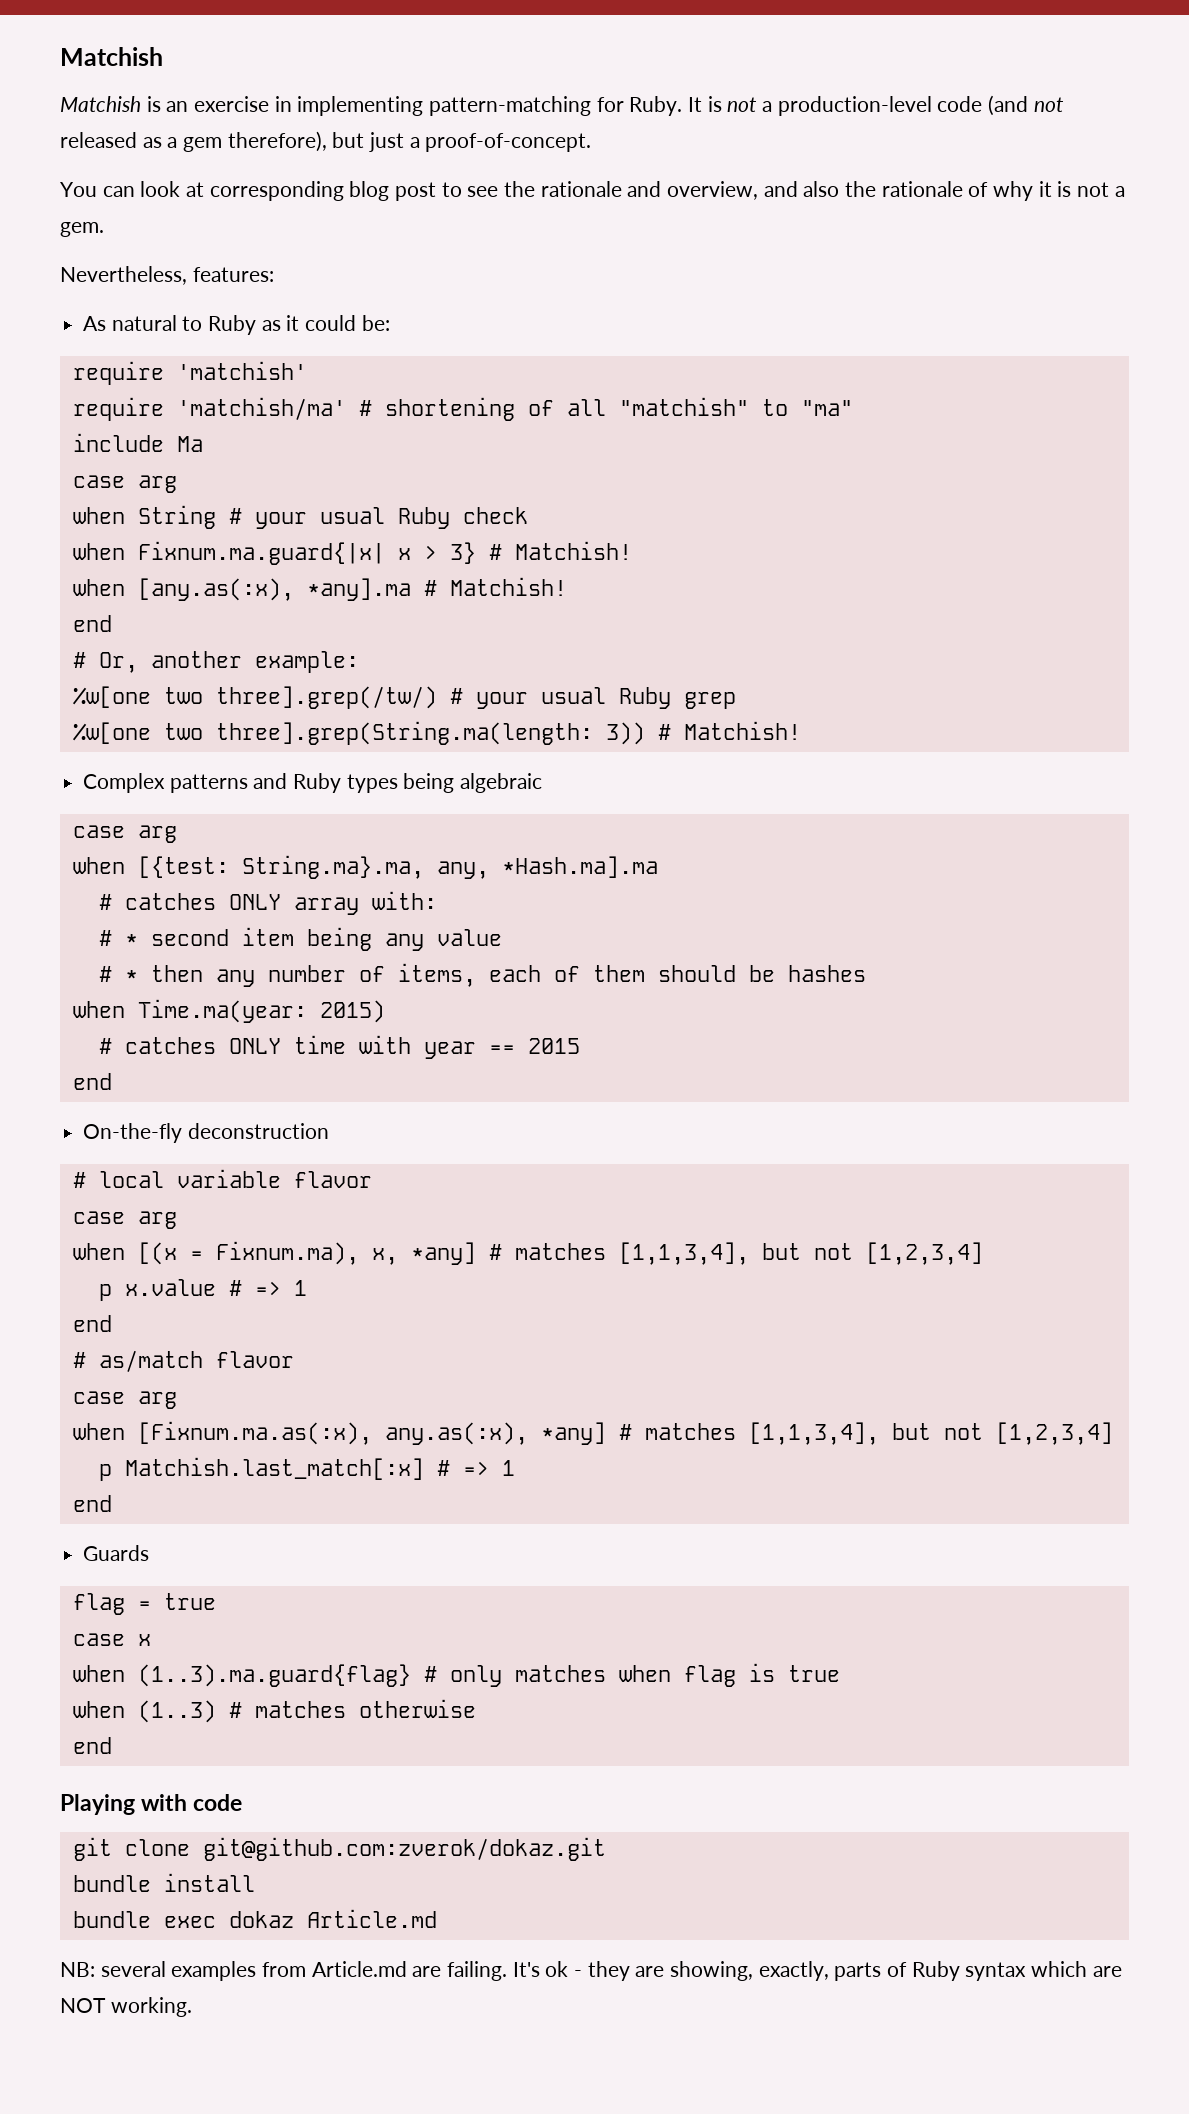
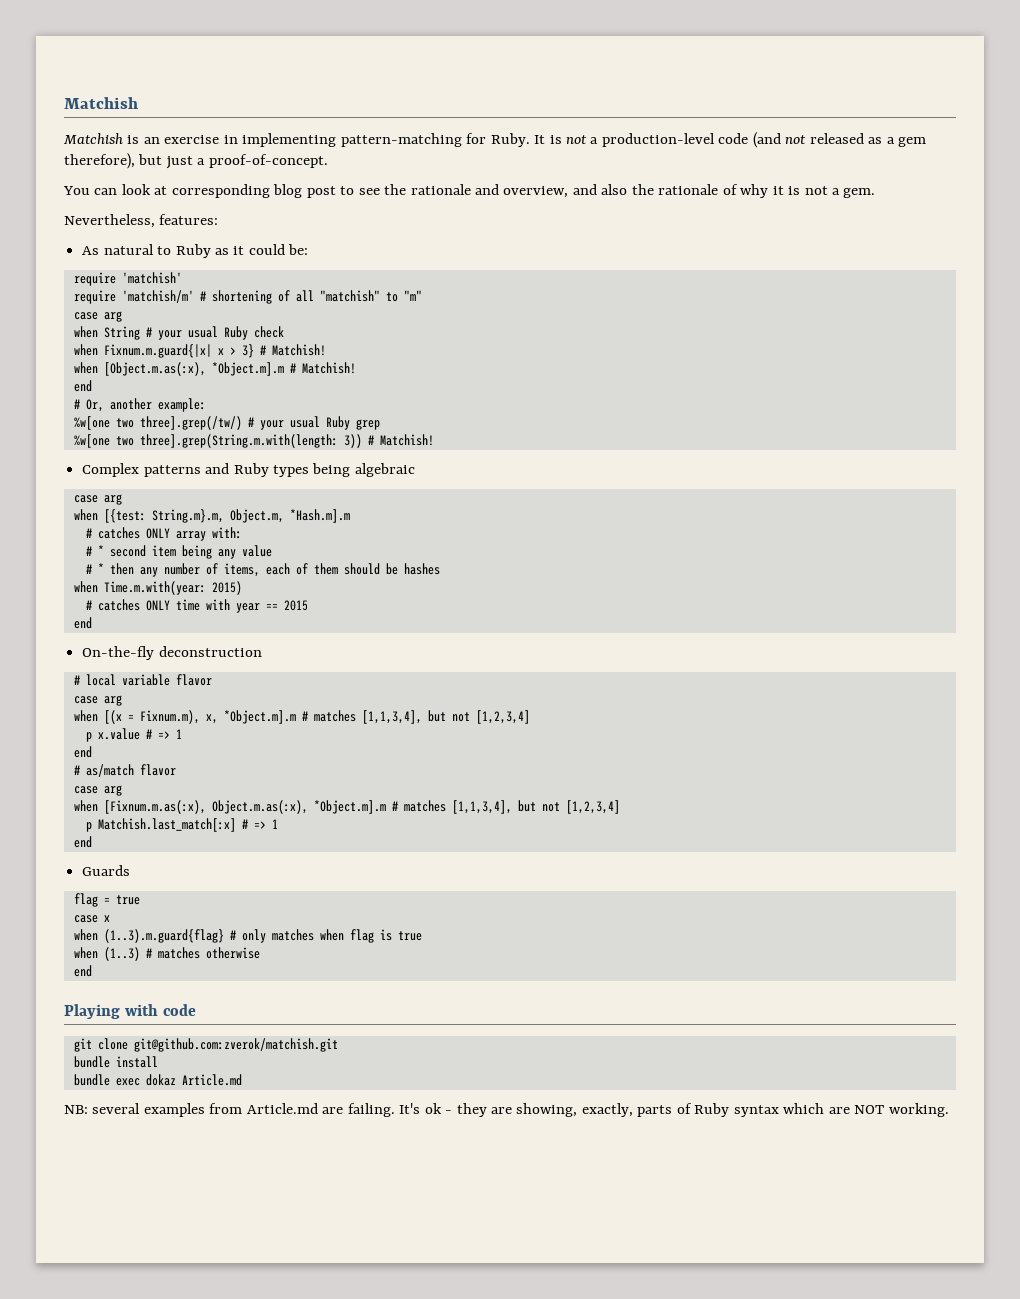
[176,397,346,420] 'matchish/ma' -> [121,290,194,303] 'matchish/m'
[800,400,853,416] [72,433,203,452] "ma" // include Ma -> [403,290,422,301] "m"
[137,541,385,565] Fixnum.ma.guard{|x| -> [103,344,212,358] Fixnum.m.guard{|x|
[137,578,411,601] [any.as(:x), *any].ma -> [103,362,284,376] [Object.m.as(:x), *Object.m].m
[215,721,593,745] three].grep(String.ma(length: -> [139,434,338,448] three].grep(String.m.with(length:
[241,855,658,879] String.ma}.ma, any, *Hash.ma].ma -> [151,509,350,523] String.m}.m, Object.m, *Hash.m].m
[137,999,307,1023] Time.ma(year: -> [103,581,206,595] Time.m.with(year:
[215,1241,476,1265] Fixnum.ma), x, *any] -> [139,710,296,724] Fixnum.m), x, *Object.m].m
[137,1421,606,1445] [Fixnum.ma.as(:x), any.as(:x), *any] -> [103,800,386,814] [Fixnum.m.as(:x), Object.m.as(:x), *Object.m].m
[137,1664,411,1687] (1..3).ma.guard{flag} -> [103,929,224,943] (1..3).m.guard{flag}
[202,1837,606,1861] git@github.com:zverok/dokaz.git -> [133,1038,338,1052] git@github.com:zverok/matchish.git

